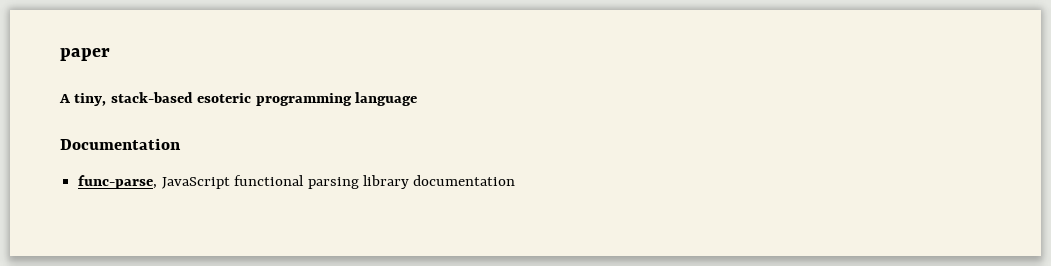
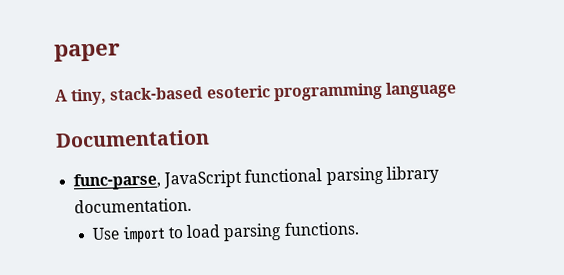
[413,175,516,186] documentation -> [74,197,193,214] [91,221,360,244] documentation. // Use import to load parsing functions.

